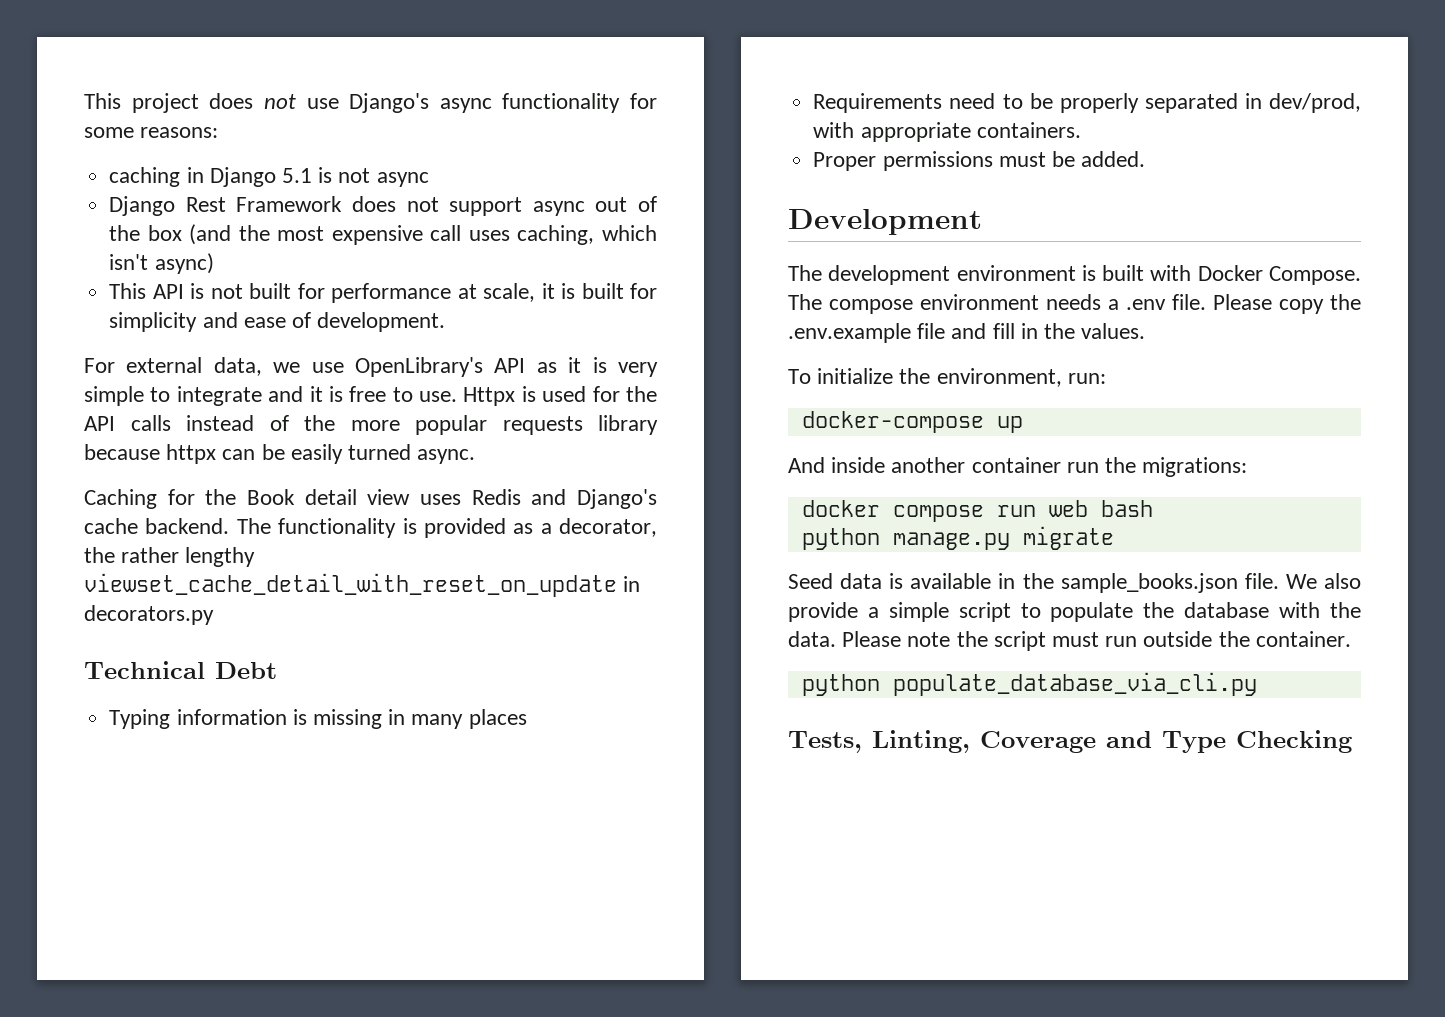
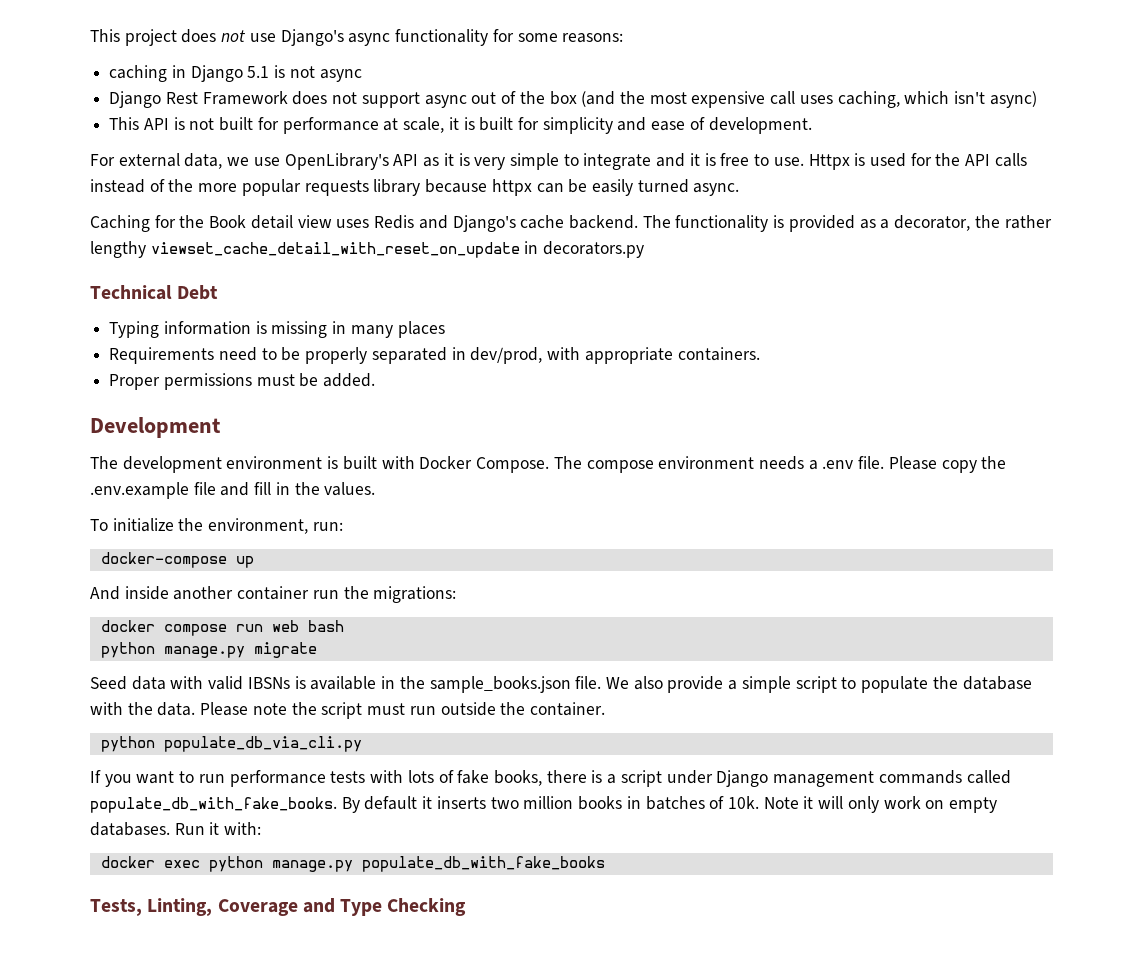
(883, 581) none -> [170,676,290,690] with valid IBSNs
[892,672,1257,696] populate_database_via_cli.py -> [163,736,362,752] [90,770,1011,787] [90,796,998,813] [90,822,262,836] [100,856,605,872] populate_db_via_cli.py // If you want to run performance tests with lots of fake books, there is a script under Django management commands called populate_db_with_fake_books. By default it inserts two million books in batches of 10k. Note it will only work on empty databases. Run it with: // docker exec python manage.py populate_db_with_fake_books

